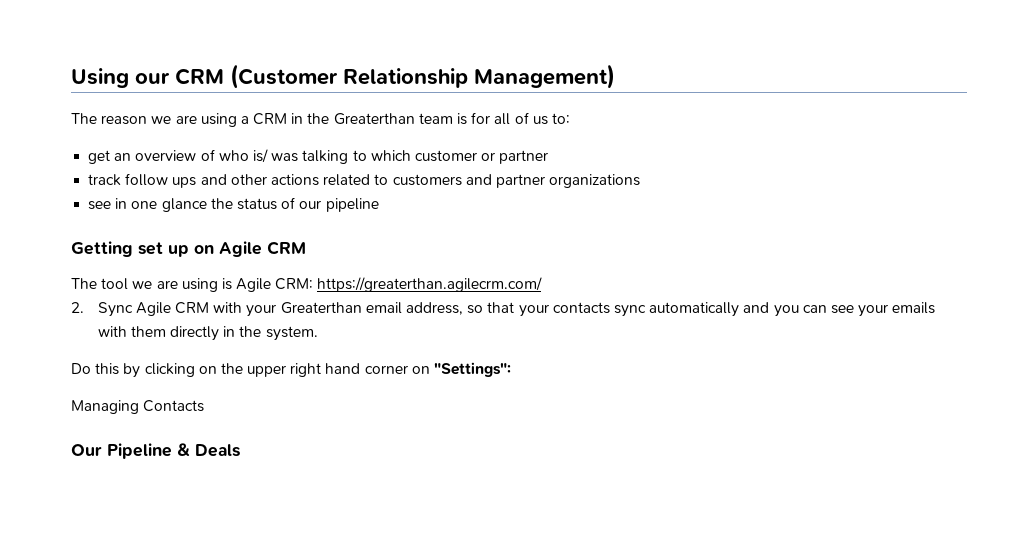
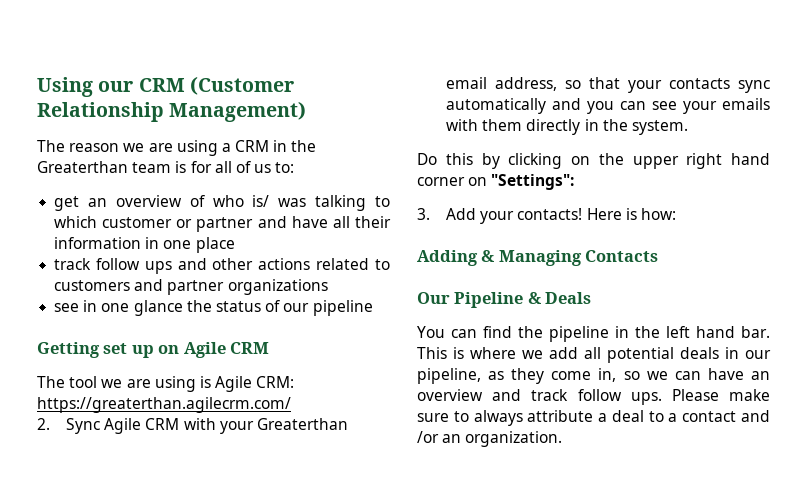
(549, 157) none -> [257,216,391,228] [54,237,235,253] and have all their information in one place
(512, 369) none -> [417,208,676,224] [417,250,495,266] 3. Add your contacts! Here is how: // Adding &
(240, 450) none -> [417,326,770,342] [417,347,771,363] [417,368,770,384] [417,389,770,405] [417,410,770,426] [417,431,563,447] // You can find the pipeline in the left hand bar. This is where we add all potential deals in our pipeline, as they come in, so we can have an overview and track follow ups. Please make sure to always attribute a deal to a contact and /or an organization.

